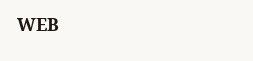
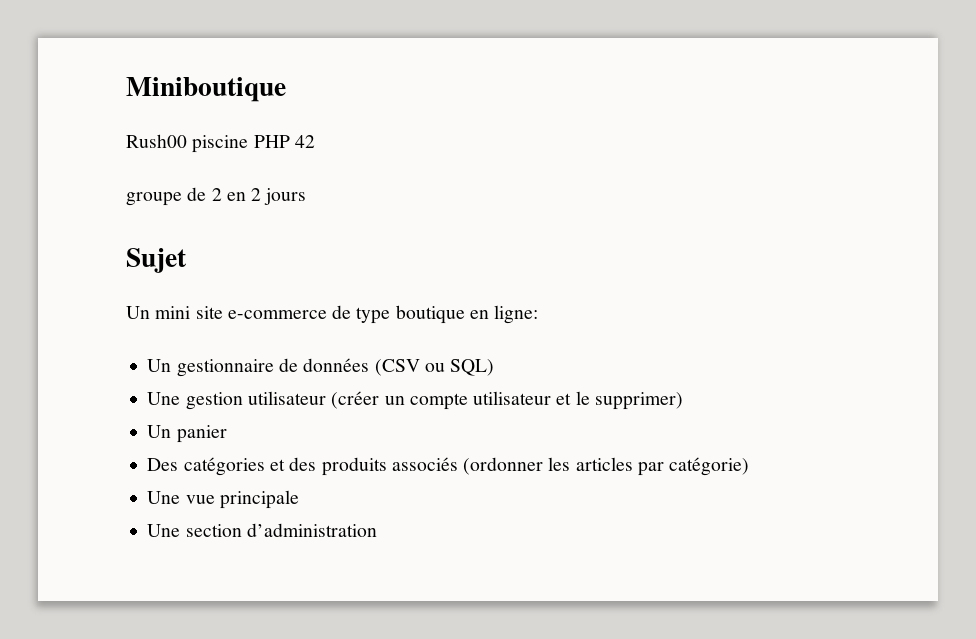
[17,18,59,31] WEB -> [126,77,286,102] [126,134,315,153] [126,187,307,206] [126,248,187,273] [126,305,539,324] [147,358,495,377] [147,391,683,410] [147,425,227,443] [147,457,750,476] [147,490,299,509] [147,523,377,537] Miniboutique // Rush00 piscine PHP 42 // groupe de 2 en 2 jours // Sujet // Un mini site e-commerce de type boutique en ligne: // Un gestionnaire de données (CSV ou SQL) // Une gestion utilisateur (créer un compte utilisateur et le supprimer) // Un panier // Des catégories et des produits associés (ordonner les articles par catégorie) // Une vue principale // Une section d’administration

